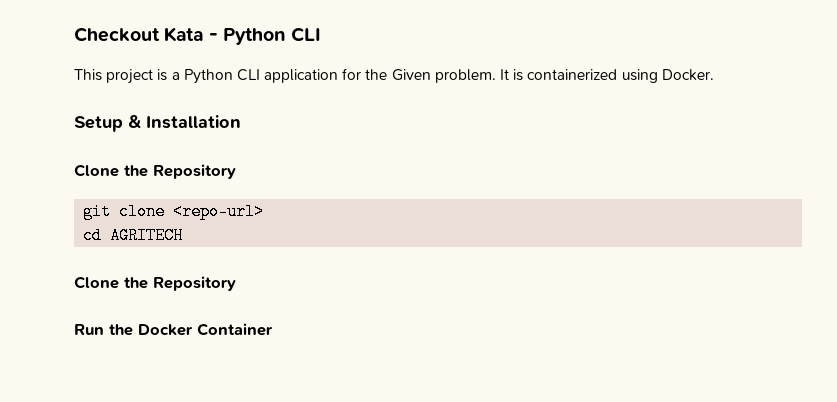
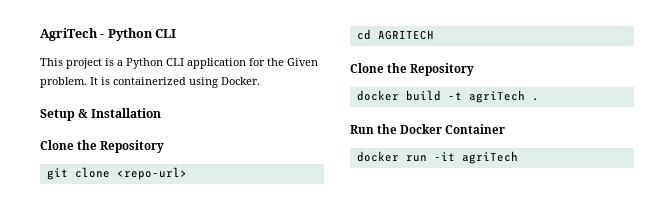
[74,27,204,42] Checkout Kata -> [40,28,98,41] AgriTech
(236, 283) none -> [356,90,539,103] // docker build -t agriTech .
(273, 329) none -> [356,151,518,164] // docker run -it agriTech

